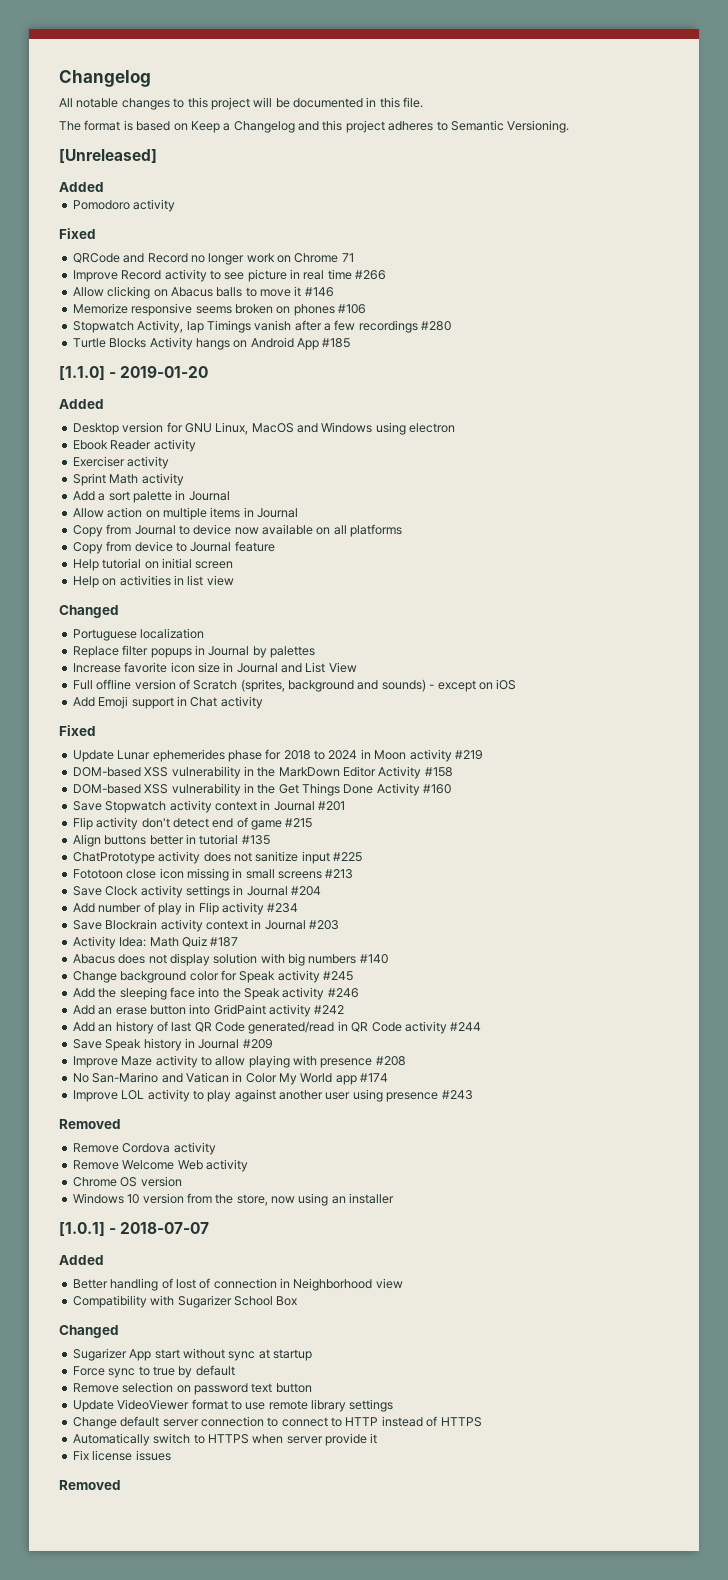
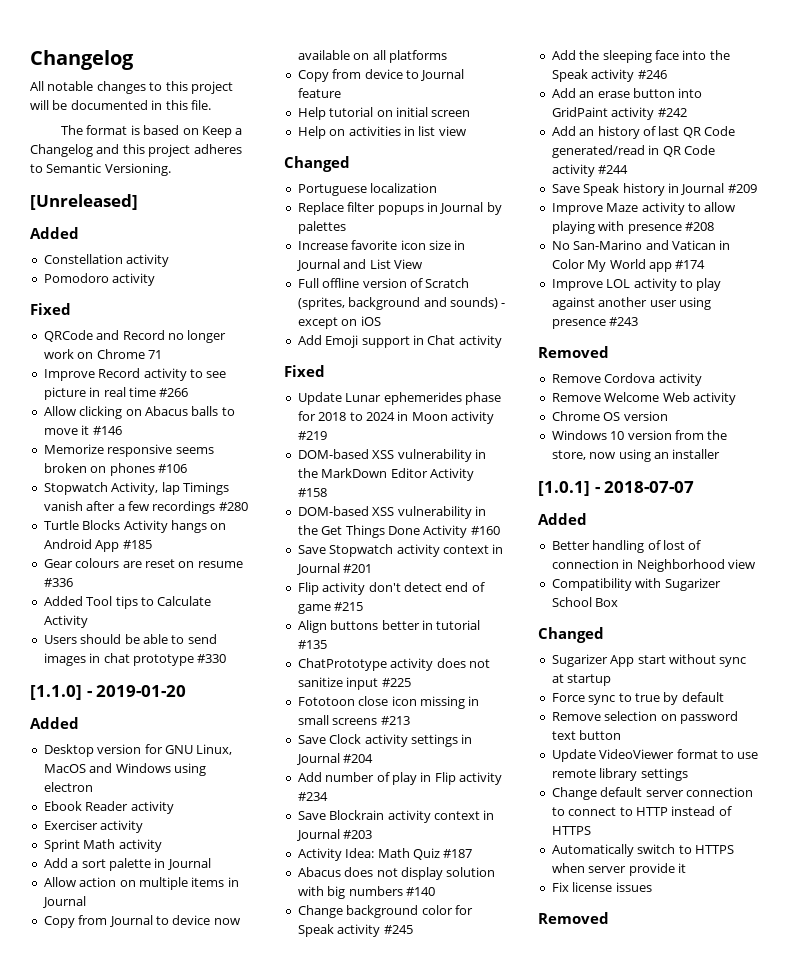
(104, 187) none -> [43,254,170,267] // Constellation activity
(351, 343) none -> [43,558,243,568] [43,578,73,587] [43,596,212,609] [43,615,88,628] [43,634,217,644] [43,653,227,666] // Gear colours are reset on resume #336 // Added Tool tips to Calculate Activity // Users should be able to send images in chat prototype #330

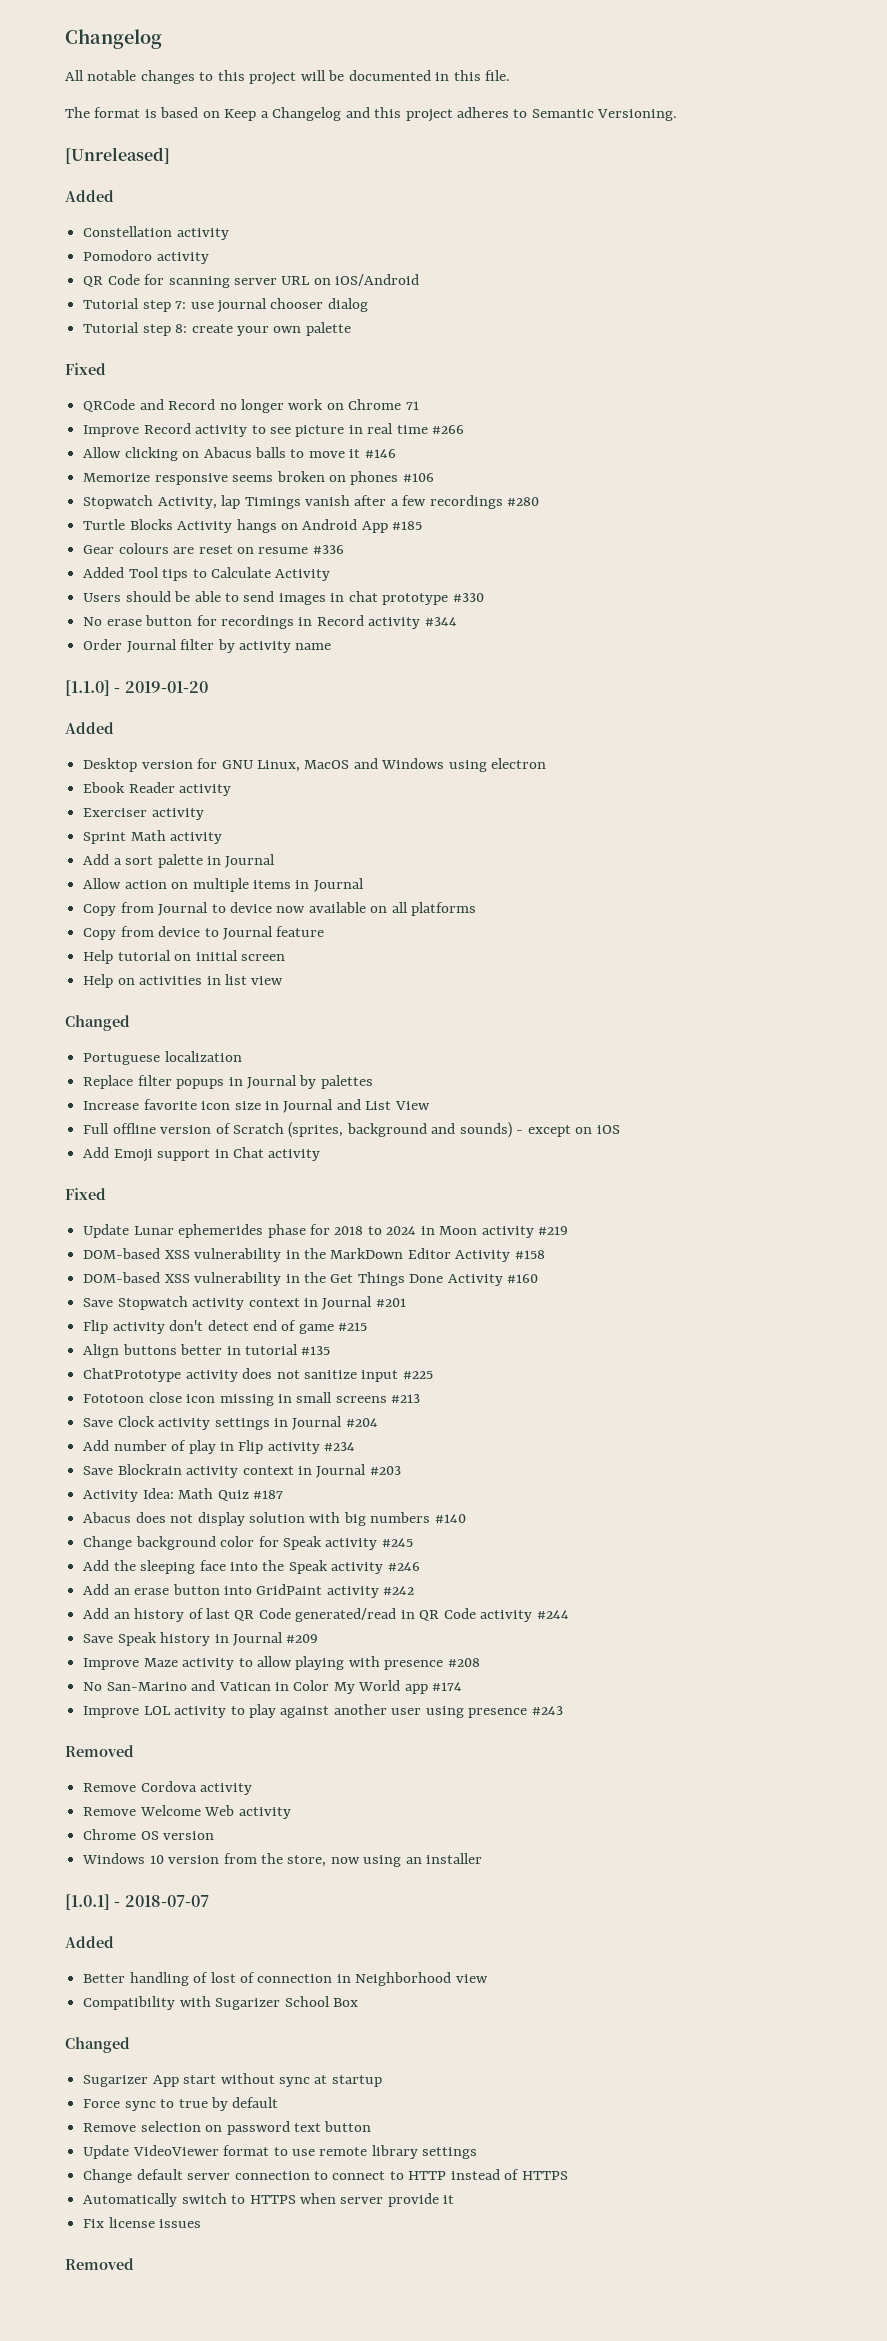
(156, 279) none -> [83,274,420,288] [83,298,368,313] [83,322,351,336] // QR Code for scanning server URL on iOS/Android // Tutorial step 7: use journal chooser dialog // Tutorial step 8: create your own palette
(227, 658) none -> [83,615,457,629] [83,639,332,653] // No erase button for recordings in Record activity #344 // Order Journal filter by activity name

